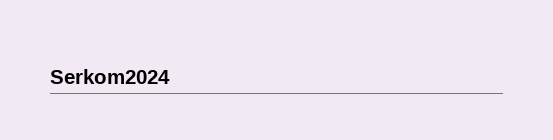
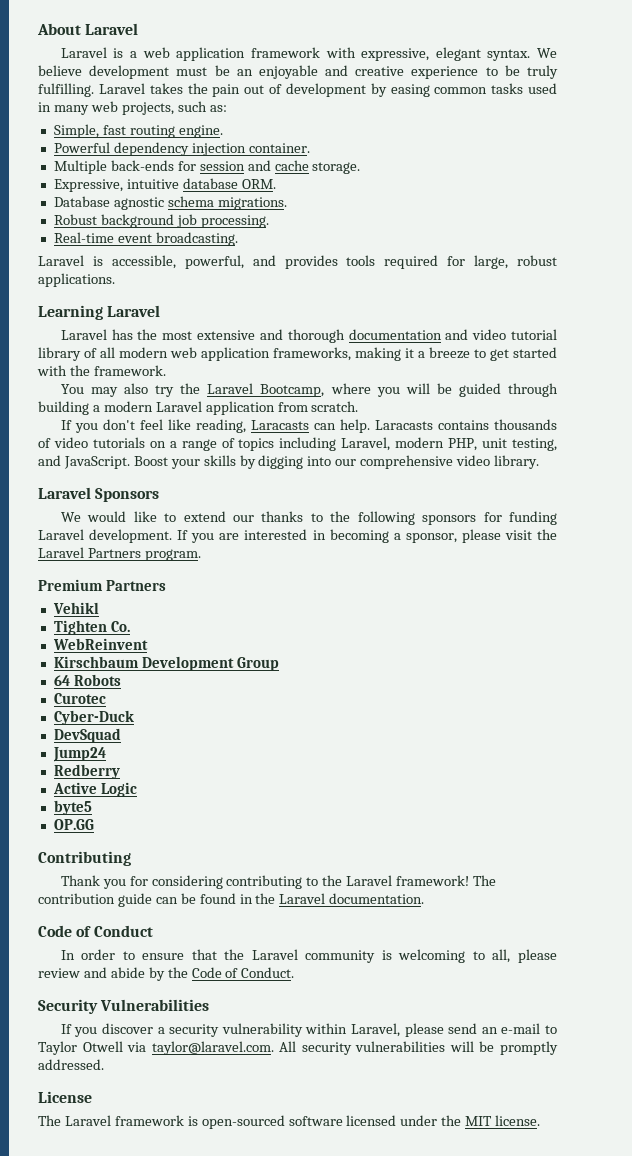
[50,69,170,84] Serkom2024 -> [37,23,139,35] [60,47,557,61] [38,65,558,79] [38,83,557,97] [38,101,227,115] [53,124,223,138] [53,142,310,156] [53,160,361,174] [53,178,276,192] [53,196,287,210] [53,214,269,228] [53,232,238,246] [38,255,557,269] [38,273,115,287] [38,305,161,320] [60,329,557,343] [38,347,557,361] [37,365,166,376] [60,383,558,397] [38,401,359,415] [60,419,557,433] [38,437,557,451] [38,455,540,469] [38,487,160,502] [60,511,558,525] [38,529,557,543] [38,547,201,561] [38,579,167,591] [52,602,99,614] [53,620,130,635] [52,638,148,650] [53,656,279,671] [53,674,121,686] [53,693,106,704] [53,710,134,725] [53,728,121,743] [52,747,106,762] [53,764,120,779] [52,782,137,797] [53,800,92,815] [53,819,94,830] [38,851,131,866] [60,875,497,889] [38,893,425,907] [38,925,153,937] [60,949,557,963] [38,967,295,981] [38,999,210,1014] [60,1023,557,1037] [38,1041,558,1055] [38,1059,104,1070] [38,1091,92,1103] [38,1115,541,1129] About Laravel // Laravel is a web application framework with expressive, elegant syntax. We believe development must be an enjoyable and creative experience to be truly fulfilling. Laravel takes the pain out of development by easing common tasks used in many web projects, such as: // Simple, fast routing engine. // Powerful dependency injection container. // Multiple back-ends for session and cache storage. // Expressive, intuitive database ORM. // Database agnostic schema migrations. // Robust background job processing. // Real-time event broadcasting. // Laravel is accessible, powerful, and provides tools required for large, robust applications. // Learning Laravel // Laravel has the most extensive and thorough documentation and video tutorial library of all modern web application frameworks, making it a breeze to get started with the framework. // You may also try the Laravel Bootcamp, where you will be guided through building a modern Laravel application from scratch. // If you don't feel like reading, Laracasts can help. Laracasts contains thousands of video tutorials on a range of topics including Laravel, modern PHP, unit testing, and JavaScript. Boost your skills by digging into our comprehensive video library. // Laravel Sponsors // We would like to extend our thanks to the following sponsors for funding Laravel development. If you are interested in becoming a sponsor, please visit the Laravel Partners program. // Premium Partners // Vehikl // Tighten Co. // WebReinvent // Kirschbaum Development Group // 64 Robots // Curotec // Cyber-Duck // DevSquad // Jump24 // Redberry // Active Logic // byte5 // OP.GG // Contributing // Thank you for considering contributing to the Laravel framework! The contribution guide can be found in the Laravel documentation. // Code of Conduct // In order to ensure that the Laravel community is welcoming to all, please review and abide by the Code of Conduct. // Security Vulnerabilities // If you discover a security vulnerability within Laravel, please send an e-mail to Taylor Otwell via taylor@laravel.com. All security vulnerabilities will be promptly addressed. // License // The Laravel framework is open-sourced software licensed under the MIT license.

